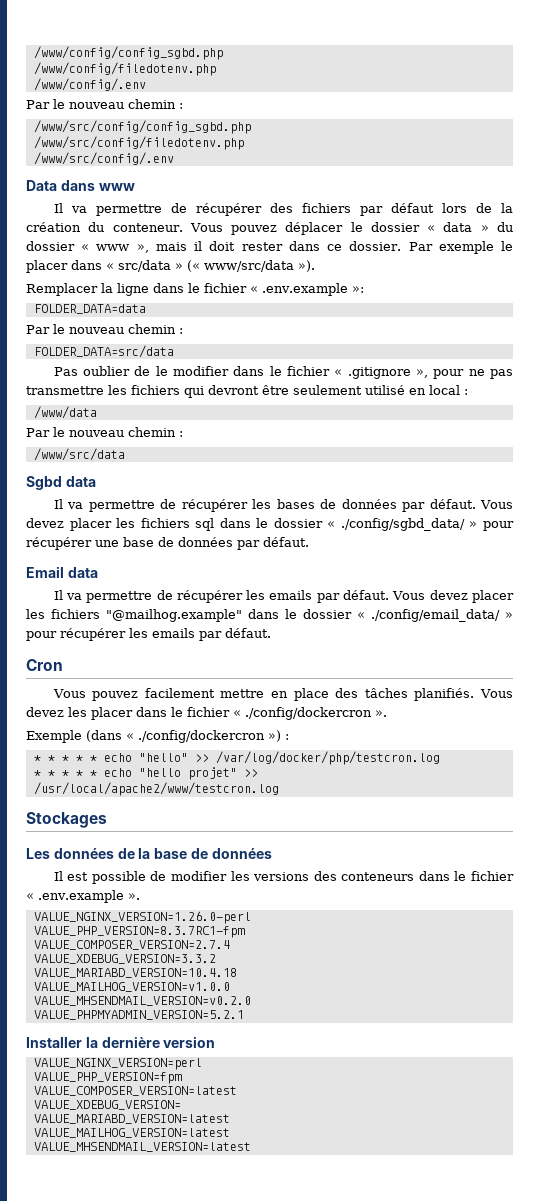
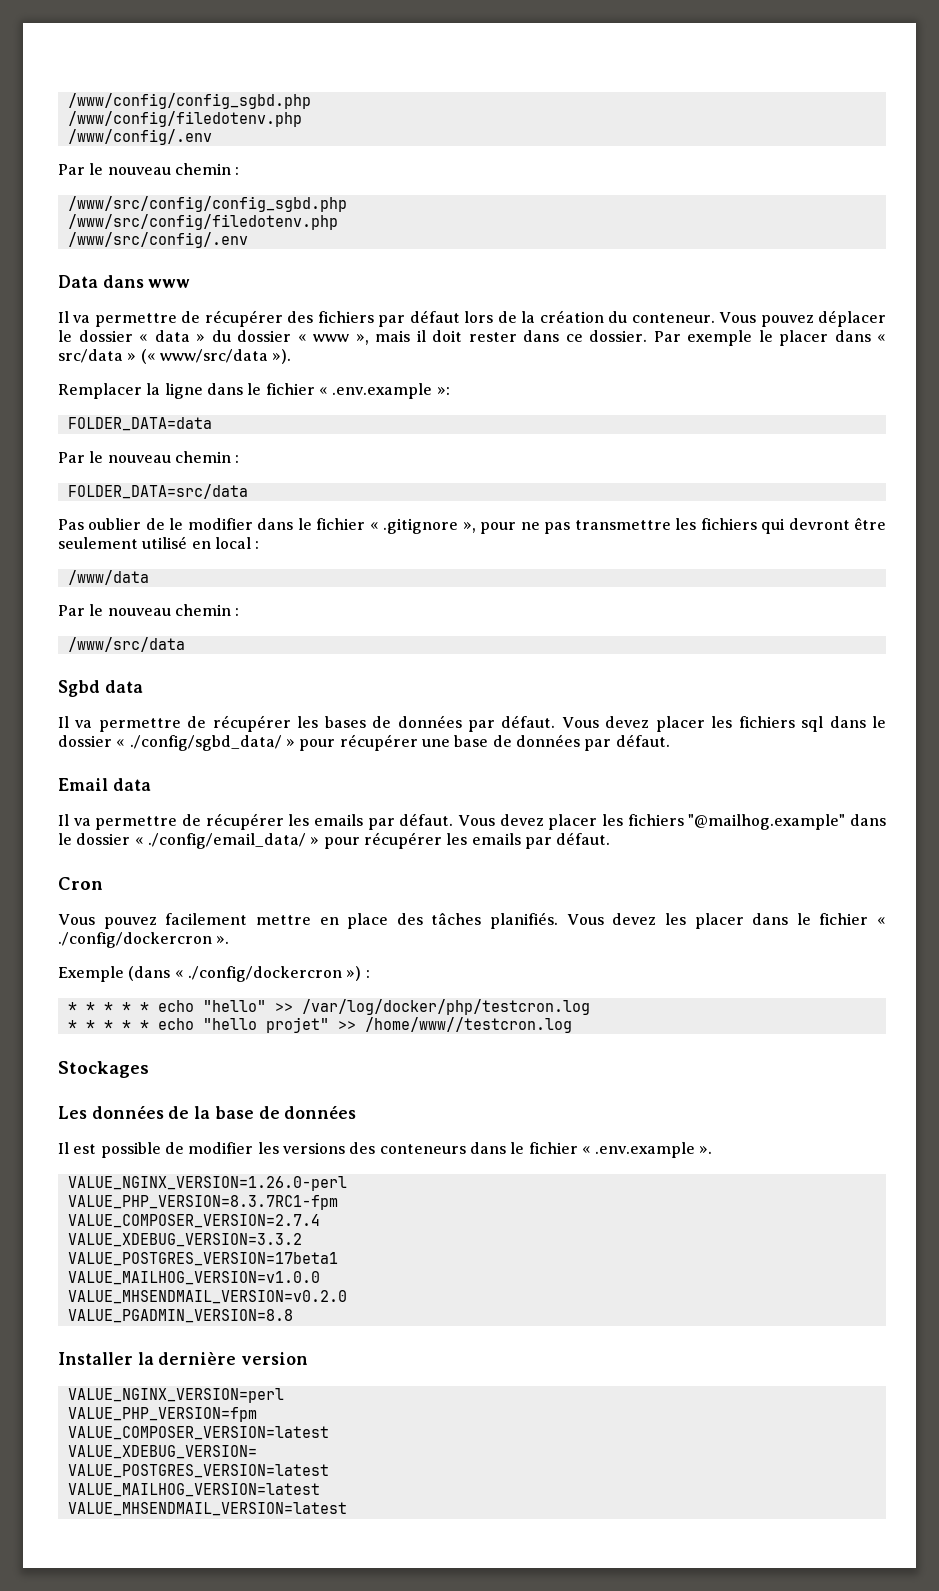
[33,782,279,796] /usr/local/apache2/www/testcron.log -> [364,1017,572,1033] /home/www//testcron.log
[33,968,237,978] VALUE_MARIABD_VERSION=10.4.18 -> [67,1252,338,1266] VALUE_POSTGRES_VERSION=17beta1
[33,1010,244,1020] VALUE_PHPMYADMIN_VERSION=5.2.1 -> [67,1309,293,1323] VALUE_PGADMIN_VERSION=8.8
[33,1114,230,1124] VALUE_MARIABD_VERSION=latest -> [67,1464,329,1478] VALUE_POSTGRES_VERSION=latest

